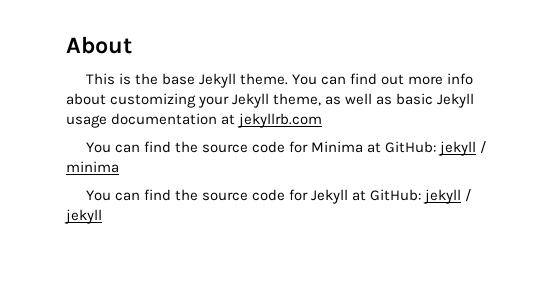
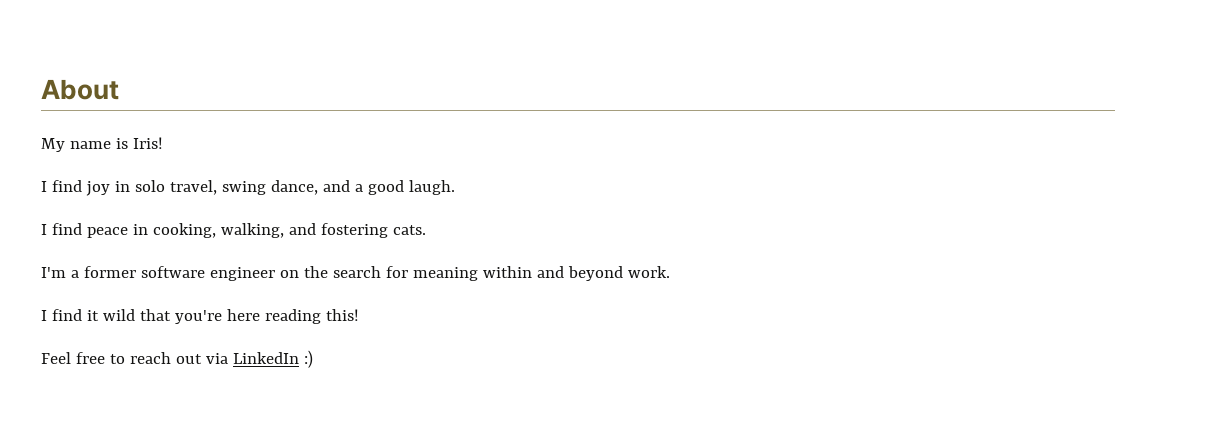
[85,73,474,88] [66,93,475,108] [66,113,323,128] [85,141,487,156] [66,161,119,173] [85,189,472,204] [64,209,102,224] This is the base Jekyll theme. You can find out more info about customizing your Jekyll theme, as well as basic Jekyll usage documentation at jekyllrb.com // You can find the source code for Minima at GitHub: jekyll / minima // You can find the source code for Jekyll at GitHub: jekyll / jekyll -> [41,137,163,152] [41,180,455,196] [41,223,426,238] [41,266,670,281] [41,309,359,324] [41,350,313,368] My name is Iris! // I find joy in solo travel, swing dance, and a good laugh. // I find peace in cooking, walking, and fostering cats. // I'm a former software engineer on the search for meaning within and beyond work. // I find it wild that you're here reading this! // Feel free to reach out via LinkedIn :)

